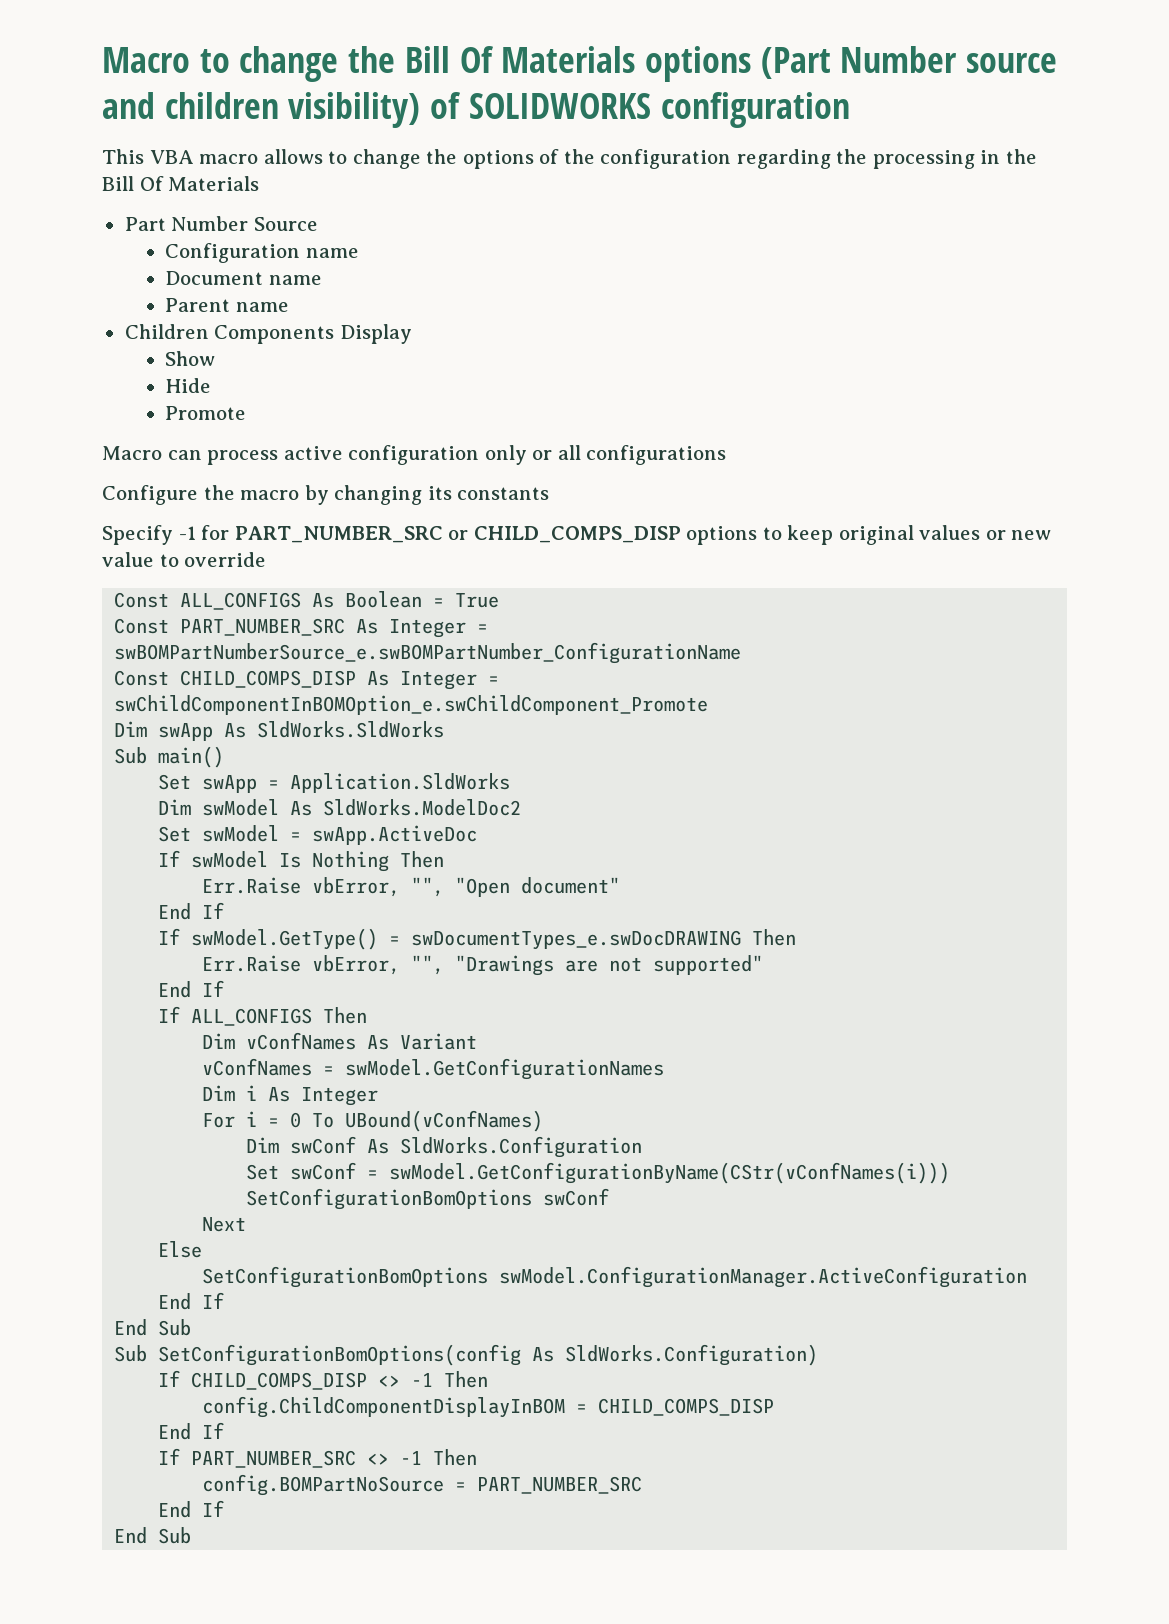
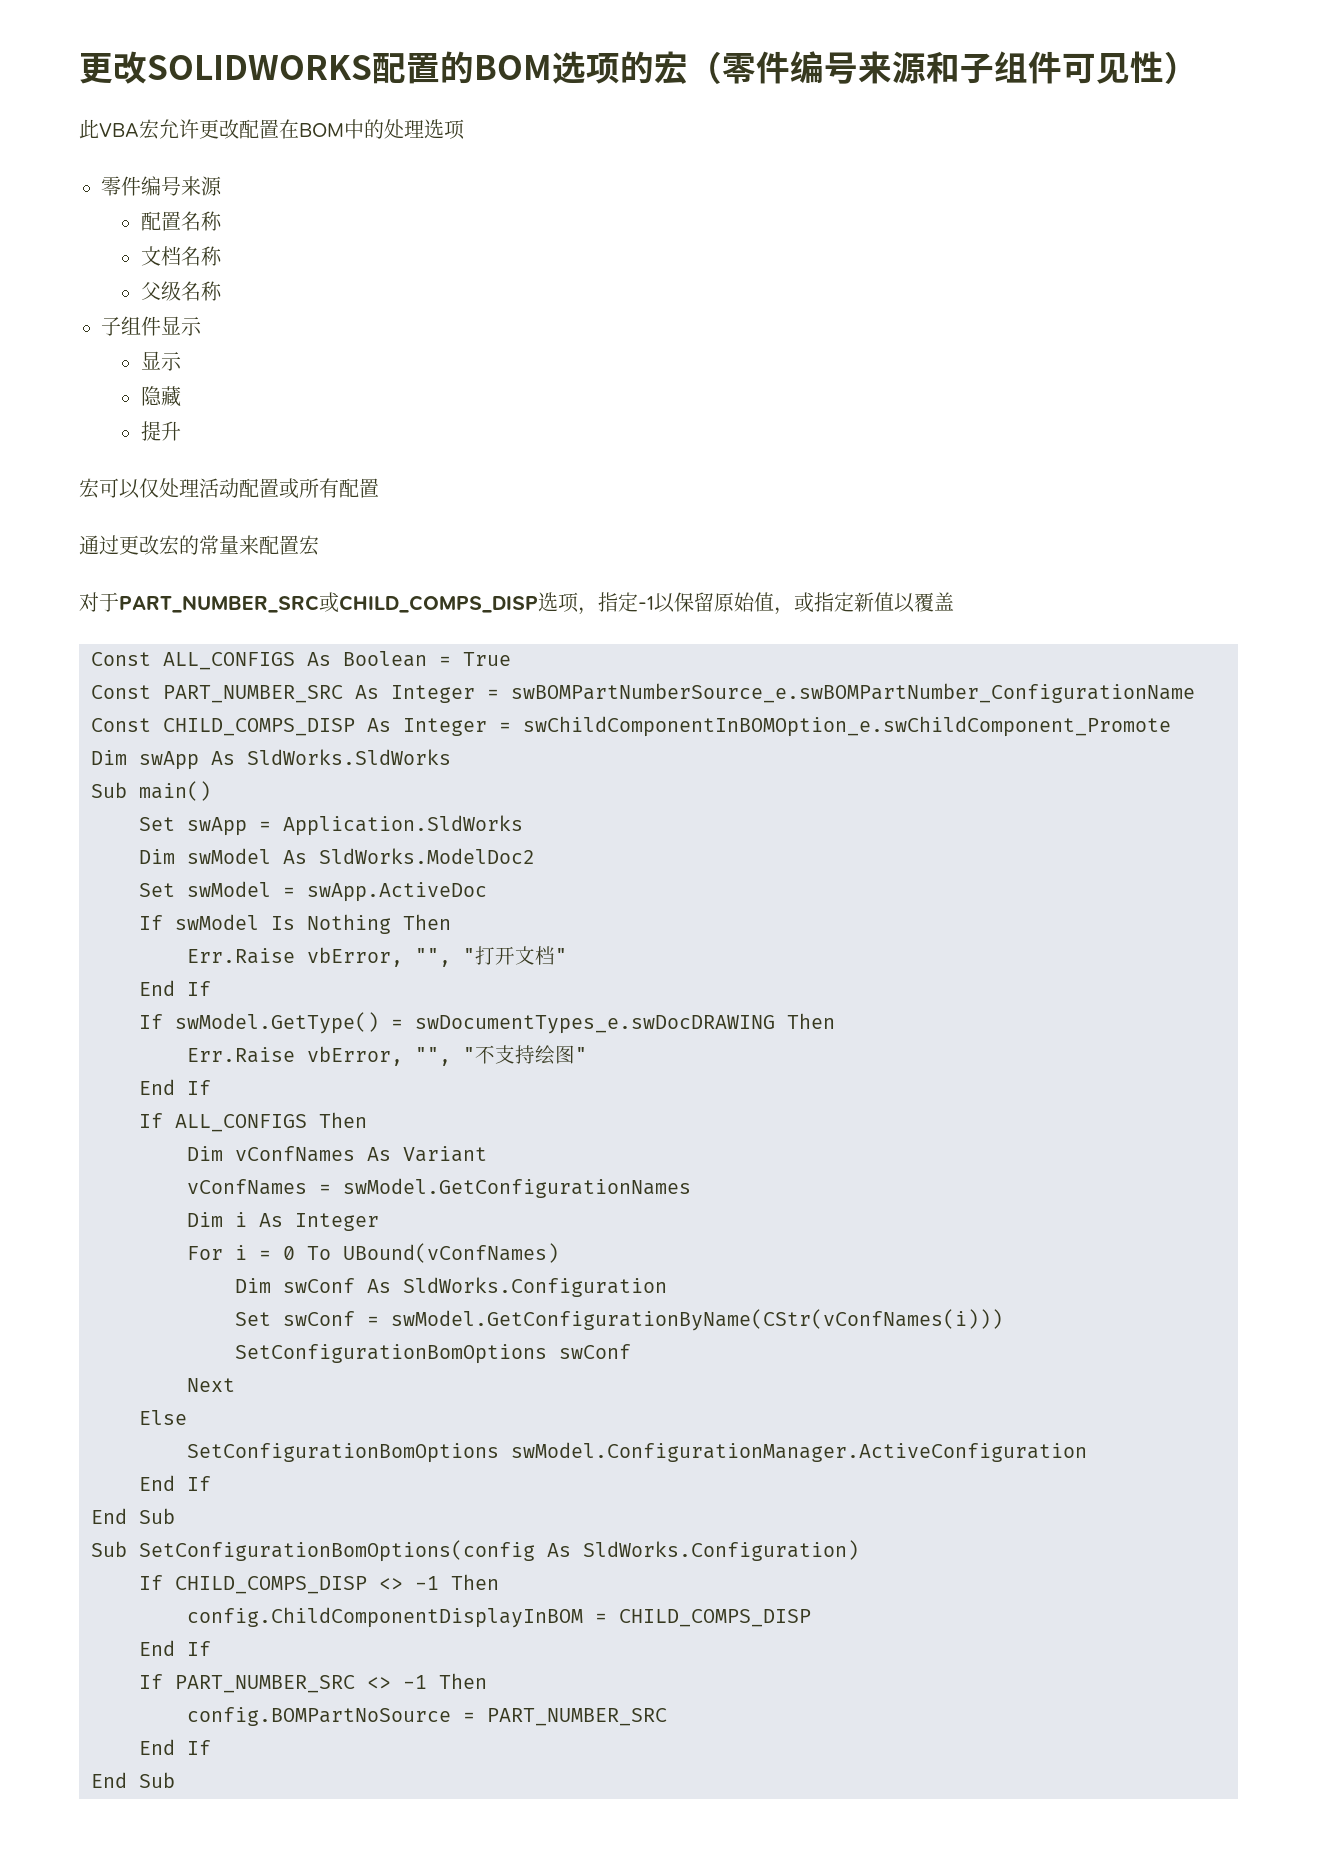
[102,46,1058,82] [102,92,850,128] [102,149,1038,169] [102,176,260,191] [124,216,318,231] [165,243,359,263] [165,271,322,285] [165,298,289,312] [124,324,412,344] [165,351,216,366] [165,378,212,393] [165,406,247,420] [102,445,727,465] [102,485,550,505] [102,525,1052,545] [102,552,267,567] Macro to change the Bill Of Materials options (Part Number source and children visibility) of SOLIDWORKS configuration // This VBA macro allows to change the options of the configuration regarding the processing in the Bill Of Materials // Part Number Source // Configuration name // Document name // Parent name // Children Components Display // Show // Hide // Promote // Macro can process active configuration only or all configurations // Configure the macro by changing its constants // Specify -1 for PART_NUMBER_SRC or CHILD_COMPS_DISP options to keep original values or new value to override -> [79,51,1198,84] [79,119,465,140] [101,176,222,196] [140,211,222,231] [140,246,222,266] [140,281,222,301] [101,316,202,336] [140,351,182,371] [140,386,181,407] [140,421,181,441] [79,478,379,499] [79,535,319,556] [79,592,954,615] 更改SOLIDWORKS配置的BOM选项的宏（零件编号来源和子组件可见性） // 此VBA宏允许更改配置在BOM中的处理选项 // 零件编号来源 // 配置名称 // 文档名称 // 父级名称 // 子组件显示 // 显示 // 隐藏 // 提升 // 宏可以仅处理活动配置或所有配置 // 通过更改宏的常量来配置宏 // 对于PART_NUMBER_SRC或CHILD_COMPS_DISP选项，指定-1以保留原始值，或指定新值以覆盖
[455,877,621,897] "Open document" -> [463,946,567,965] "打开文档"
[455,955,764,976] "Drawings are not supported" -> [463,1045,587,1065] "不支持绘图"

